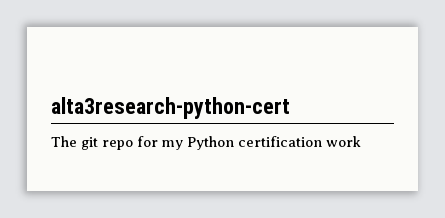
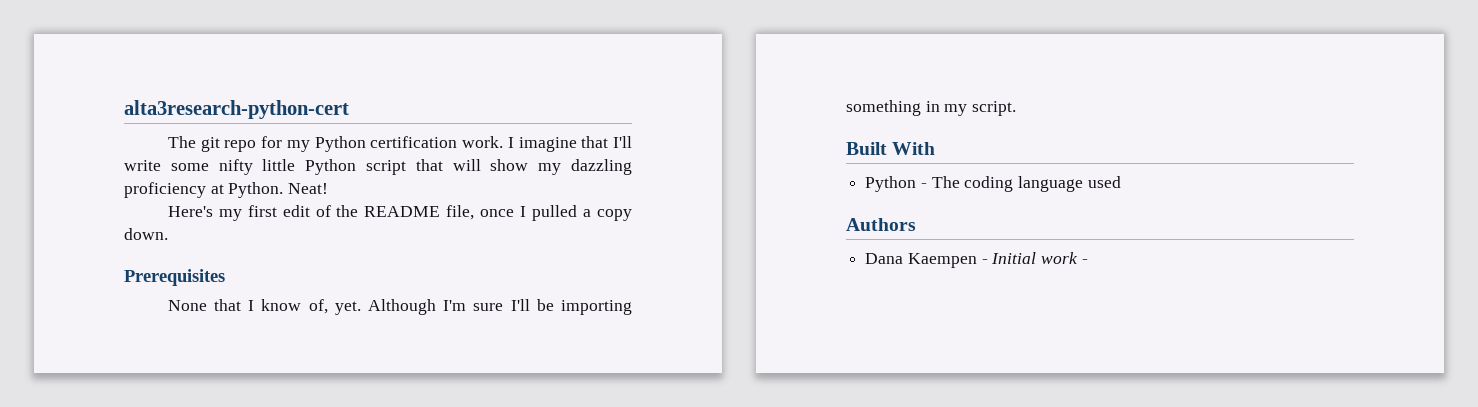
[326,136,361,147] work -> [462,136,633,152] [124,159,632,175] [124,182,329,198] [167,205,633,221] [124,228,168,240] [124,269,225,286] [167,299,632,315] [846,100,1017,116] [846,142,936,155] [865,176,1121,192] [846,218,916,231] [865,252,1088,268] work. I imagine that I'll write some nifty little Python script that will show my dazzling proficiency at Python. Neat! // Here's my first edit of the README file, once I pulled a copy down. // Prerequisites // None that I know of, yet. Although I'm sure I'll be importing something in my script. // Built With // Python - The coding language used // Authors // Dana Kaempen - Initial work -

